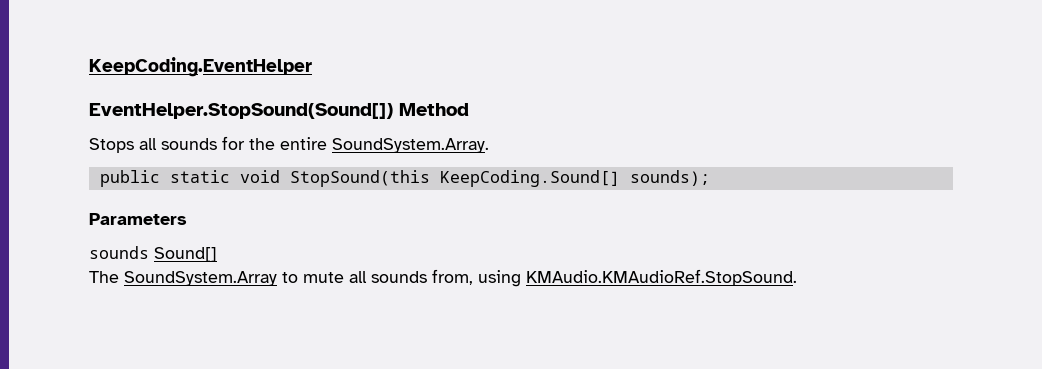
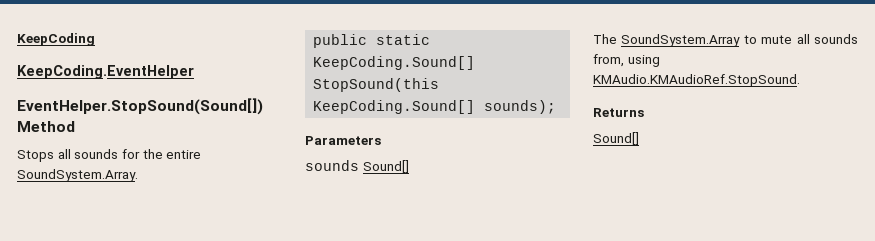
(89, 67) none -> [17,33,95,46] KeepCoding //
[239,170,280,183] void -> [313,56,476,70] KeepCoding.Sound[]
(797, 277) none -> [593,108,644,117] [593,132,639,145] // Returns // Sound[]

